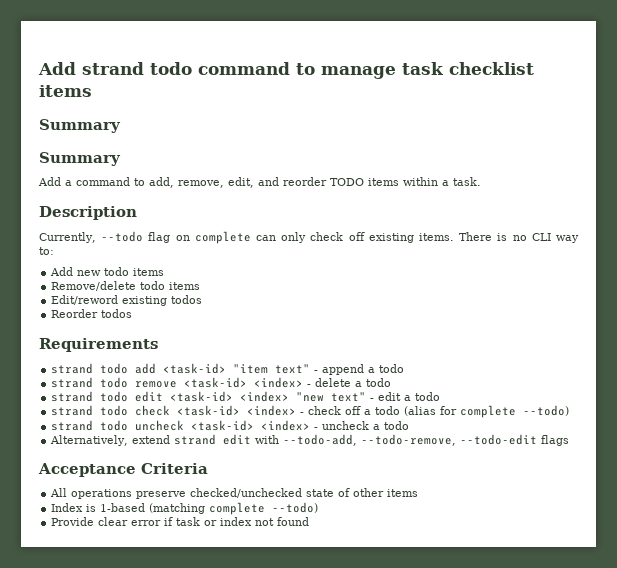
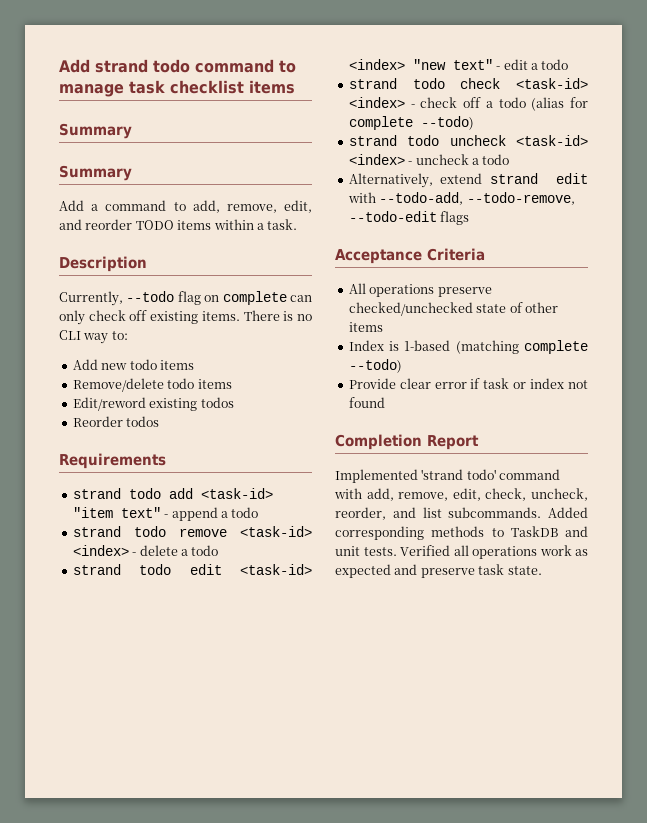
(310, 521) none -> [335,434,479,450] [335,469,561,483] [334,488,588,501] [335,507,588,520] [335,526,588,540] [335,545,588,559] [335,564,542,578] // Completion Report // Implemented 'strand todo' command with add, remove, edit, check, uncheck, reorder, and list subcommands. Added corresponding methods to TaskDB and unit tests. Verified all operations work as expected and preserve task state.

